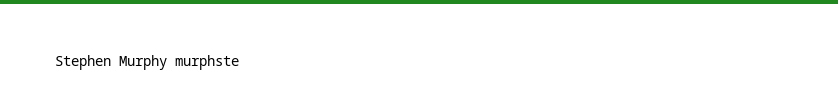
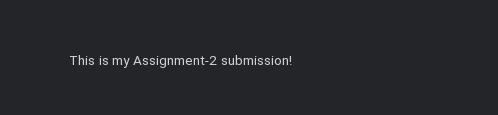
[55,55,239,70] Stephen Murphy murphste -> [69,55,292,68] This is my Assignment-2 submission!

